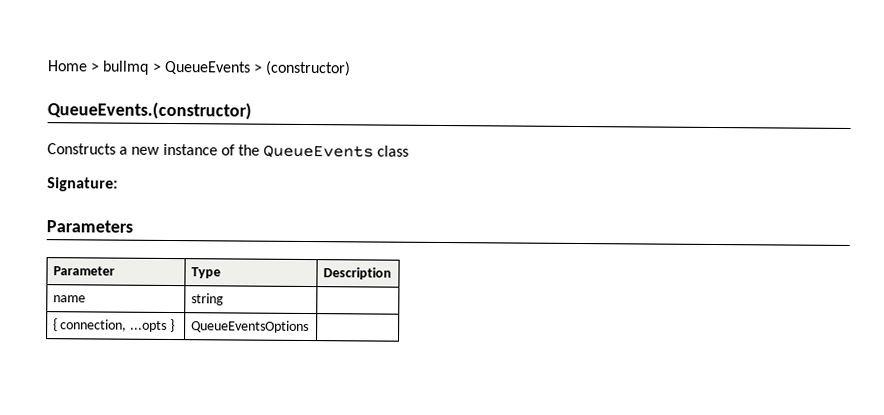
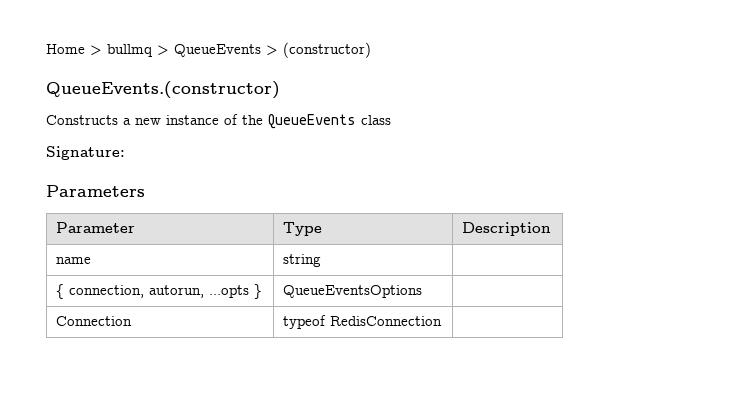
(128, 325) none -> [148,285,204,298] autorun,
(309, 327) none -> [55,316,132,326] [282,315,442,329] // Connection | typeof RedisConnection |

